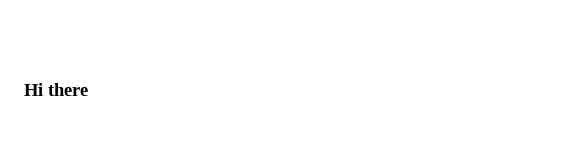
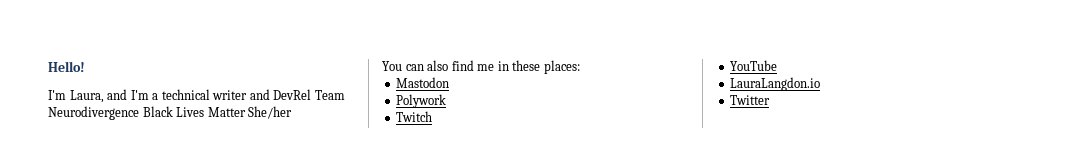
[24,83,88,96] Hi there -> [48,61,85,72] [48,89,345,103] [48,106,293,120] [382,60,580,74] [396,77,450,88] [396,94,447,108] [396,111,433,122] [730,60,778,71] [730,77,821,91] [730,95,771,105] Hello! // I'm Laura, and I'm a technical writer and DevRel Team Neurodivergence Black Lives Matter She/her // You can also find me in these places: // Mastodon // Polywork // Twitch // YouTube // LauraLangdon.io // Twitter

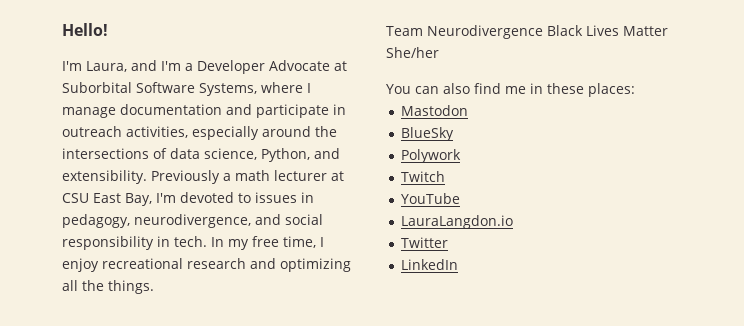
[161,89,312,100] technical writer and DevRel -> [197,60,347,74] [62,82,311,96] [62,104,346,118] [62,126,337,140] [62,148,340,162] [62,170,344,184] [62,192,314,206] [62,214,323,228] [62,236,324,250] [62,258,351,272] [62,280,154,294] Developer Advocate at Suborbital Software Systems, where I manage documentation and participate in outreach activities, especially around the intersections of data science, Python, and extensibility. Previously a math lecturer at CSU East Bay, I'm devoted to issues in pedagogy, neurodivergence, and social responsibility in tech. In my free time, I enjoy recreational research and optimizing all the things. //
(450, 82) none -> [401,127,455,141] // BlueSky
(771, 100) none -> [401,259,459,270] // LinkedIn

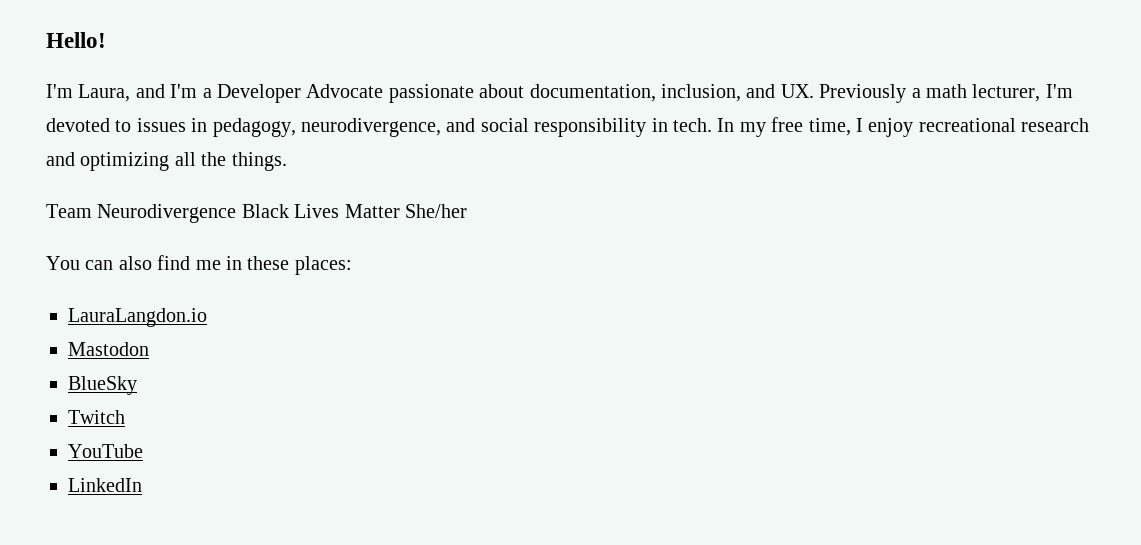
[334,61,347,71] [62,82,311,96] [62,104,346,118] [62,126,337,140] [62,148,340,162] [62,170,344,184] [62,193,152,206] at Suborbital Software Systems, where I manage documentation and participate in outreach activities, especially around the intersections of data science, Python, and extensibility. Previously a math lecturer at CSU East Bay, -> [388,84,1041,103] passionate about documentation, inclusion, and UX. Previously a math lecturer,
(635, 90) none -> [68,308,207,327] // LauraLangdon.io
[401,149,462,163] // Polywork -> (137, 385) none
[401,215,514,229] [401,237,449,248] // LauraLangdon.io // Twitter -> (143, 451) none

